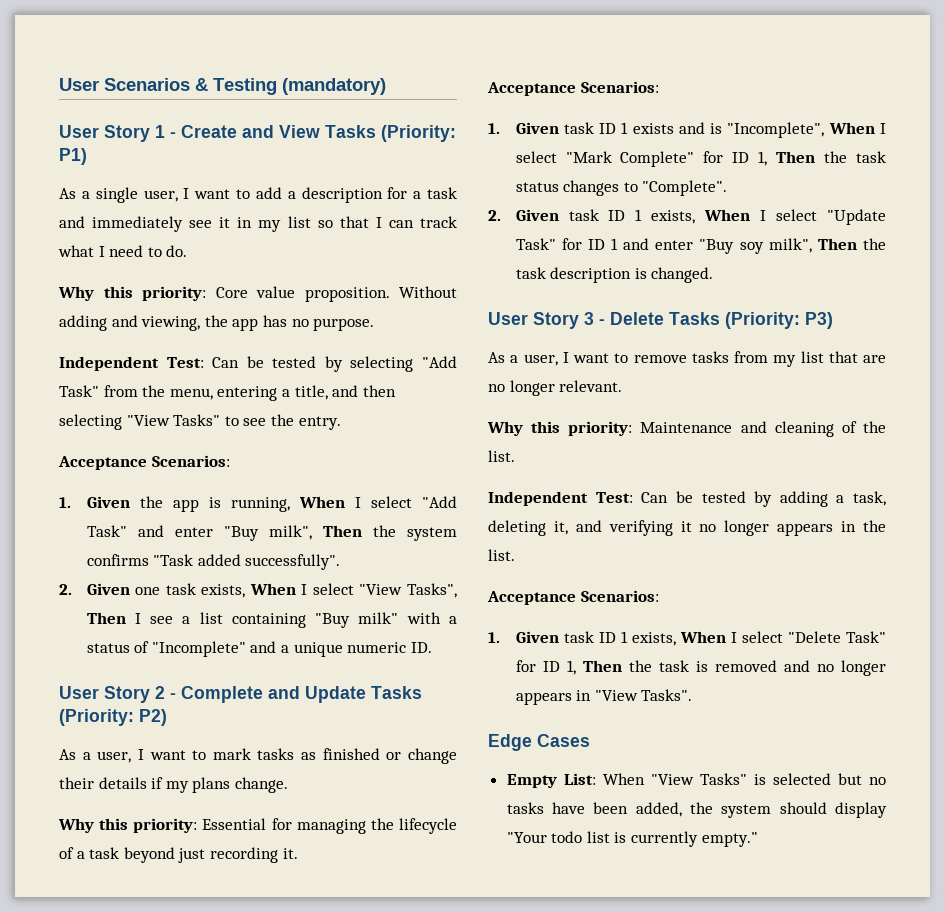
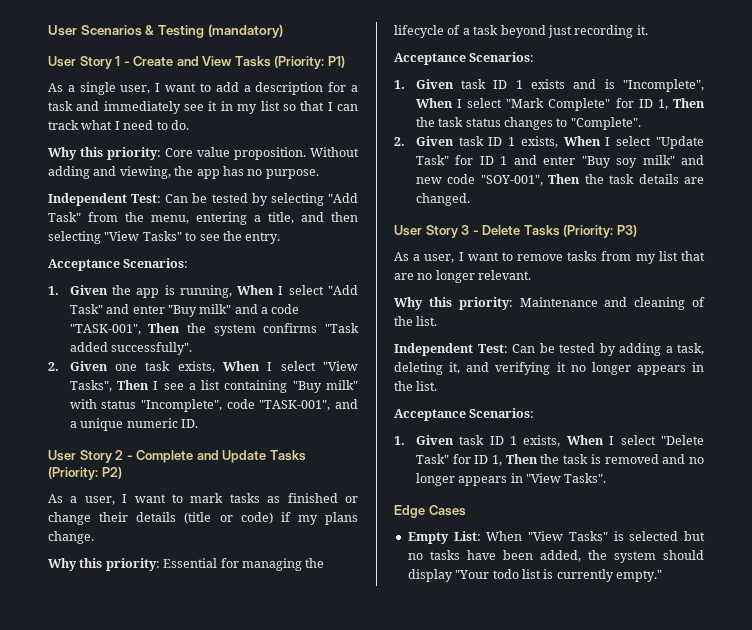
[268,525,312,540] milk", -> [199,304,300,314] [69,324,141,335] milk" and a code "TASK-001",
[449,616,458,624] [86,641,246,657] a status of "Incomplete" -> [101,399,331,412] status "Incomplete", code "TASK-001",
(147, 783) none -> [184,512,273,524] (title or code)
[768,238,886,253] [515,267,647,283] milk", Then the task description is -> [642,155,704,165] [415,174,704,186] milk" and new code "SOY-001", Then the task details are

